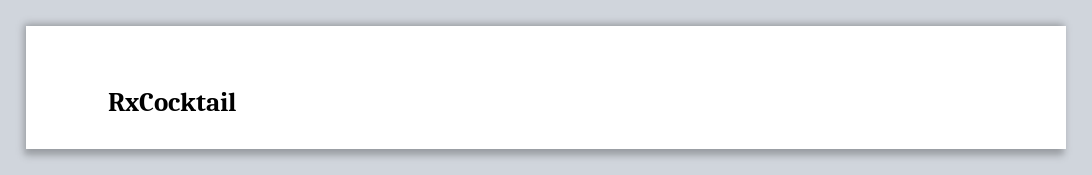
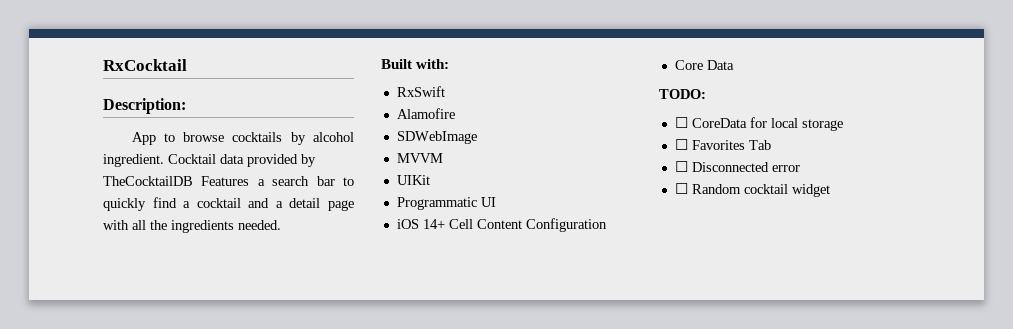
(236, 101) none -> [103,98,186,114] [131,132,354,145] [103,154,316,167] [103,176,354,186] [103,197,355,211] [103,220,281,233] [381,59,450,69] [396,86,445,97] [396,108,455,119] [396,131,477,144] [396,153,443,163] [396,175,430,185] [396,197,496,210] [396,218,607,232] [674,60,734,70] [659,89,706,99] [674,117,843,131] [674,139,771,150] [674,161,800,172] [674,183,830,197] // Description: // App to browse cocktails by alcohol ingredient. Cocktail data provided by TheCocktailDB Features a search bar to quickly find a cocktail and a detail page with all the ingredients needed. // Built with: // RxSwift // Alamofire // SDWebImage // MVVM // UIKit // Programmatic UI // iOS 14+ Cell Content Configuration // Core Data // TODO: // ☐ CoreData for local storage // ☐ Favorites Tab // ☐ Disconnected error // ☐ Random cocktail widget

